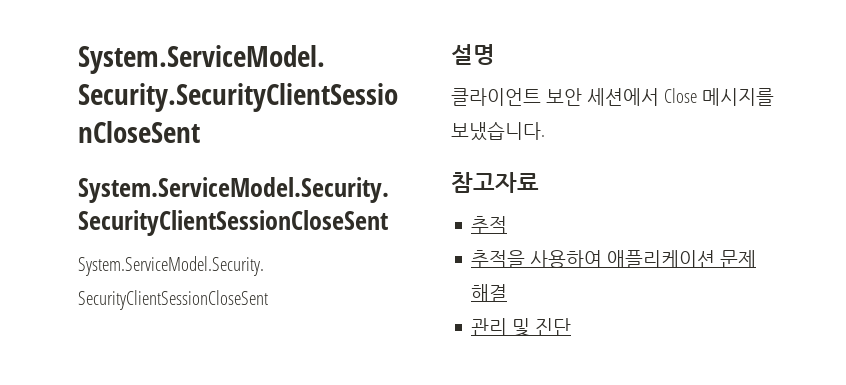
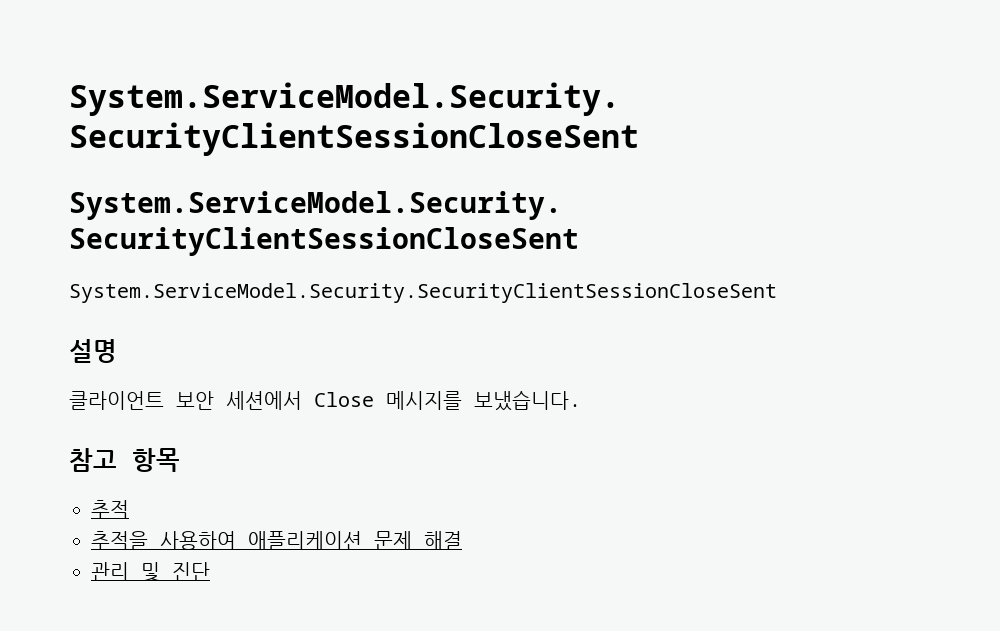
[451,172,539,193] 참고자료 -> [69,448,180,472] 참고 항목

